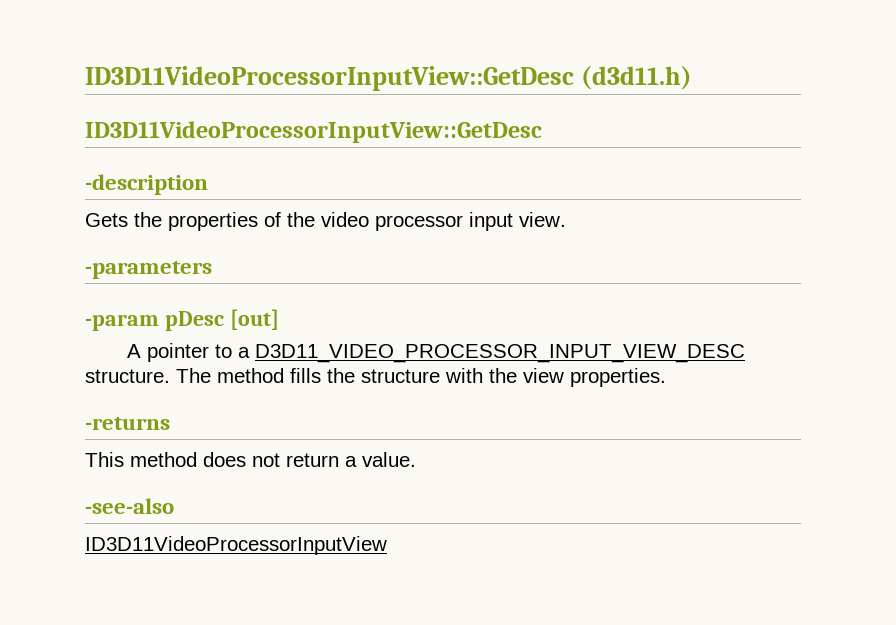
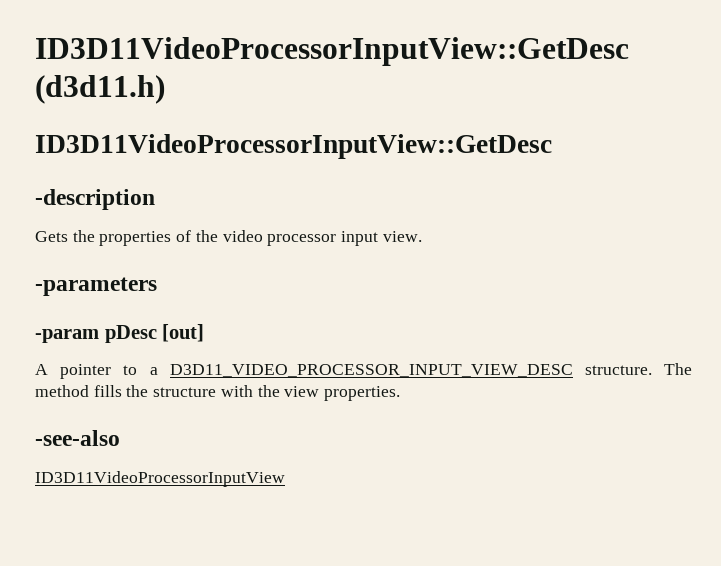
[85,417,170,430] [85,452,416,467] // -returns // This method does not return a value. -> (401, 393) none

